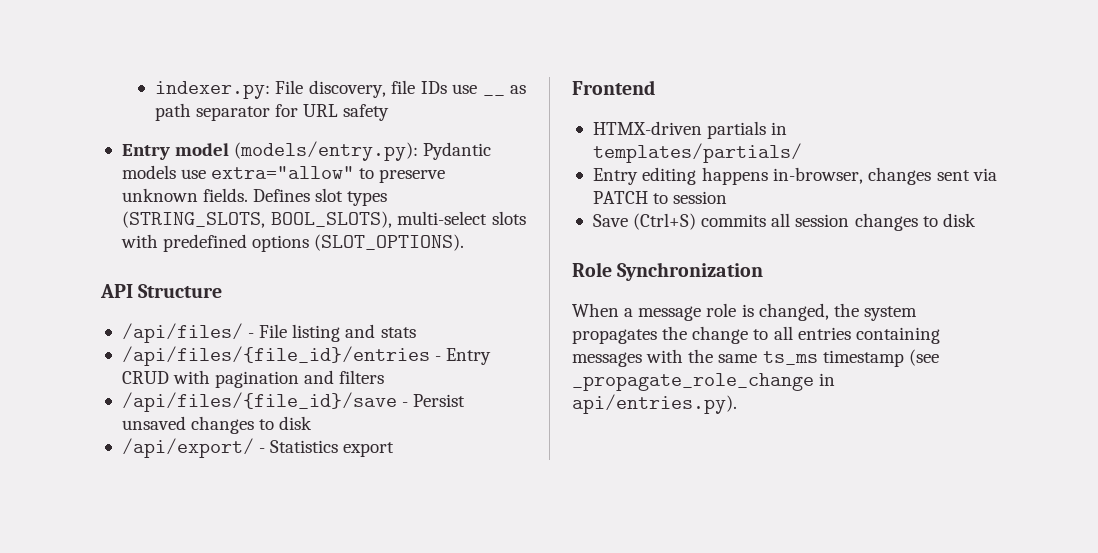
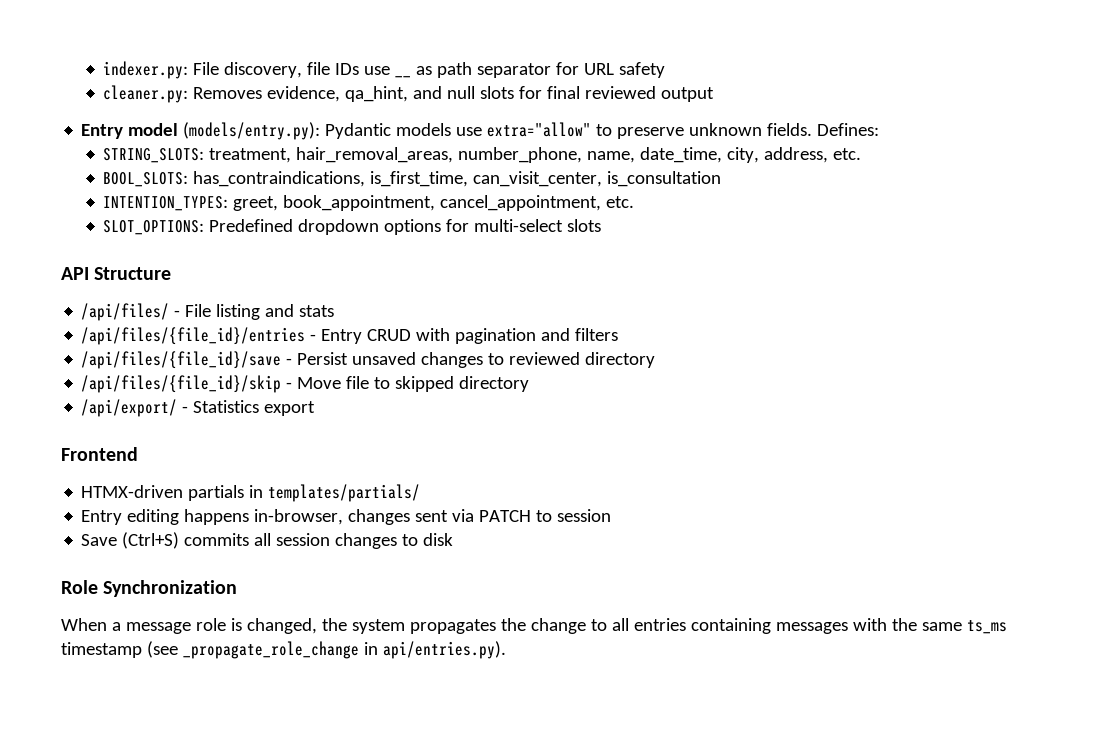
(390, 112) none -> [103,85,715,103] // cleaner.py: Removes evidence, qa_hint, and null slots for final reviewed output
[253,188,388,206] [121,211,526,228] [120,234,465,252] Defines slot types (STRING_SLOTS, BOOL_SLOTS), multi-select slots with predefined options (SLOT_OPTIONS). -> [817,123,880,136] [103,147,862,163] [103,171,722,187] [103,195,635,211] [103,219,602,235] Defines: // STRING_SLOTS: treatment, hair_removal_areas, number_phone, name, date_time, city, address, etc. // BOOL_SLOTS: has_contraindications, is_first_time, can_visit_center, is_consultation // INTENTION_TYPES: greet, book_appointment, cancel_appointment, etc. // SLOT_OPTIONS: Predefined dropdown options for multi-select slots
[279,416,313,430] disk -> [509,352,656,368] [81,375,530,393] reviewed directory // /api/files/{file_id}/skip - Move file to skipped directory

